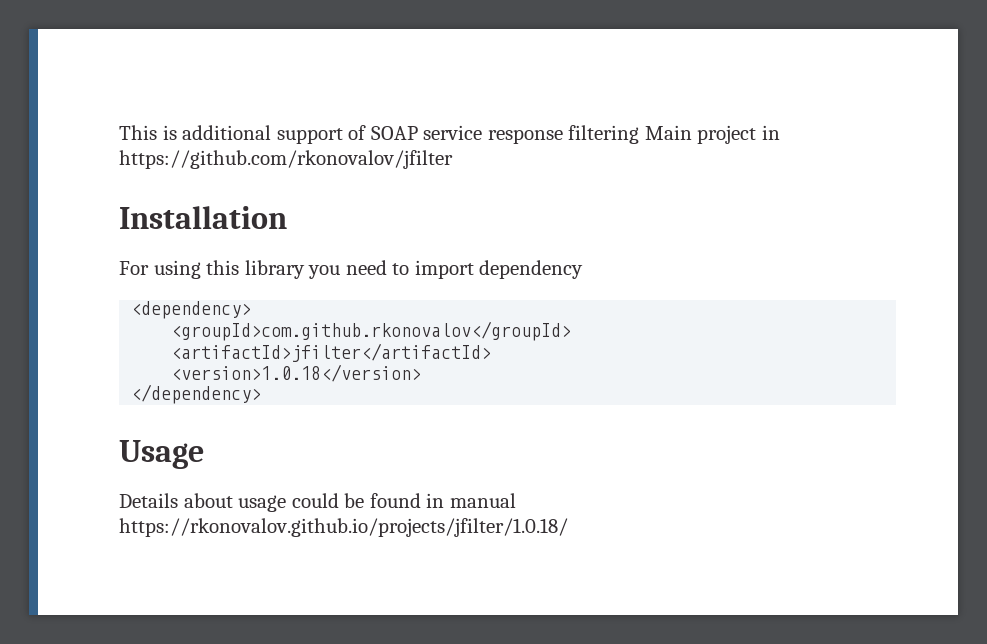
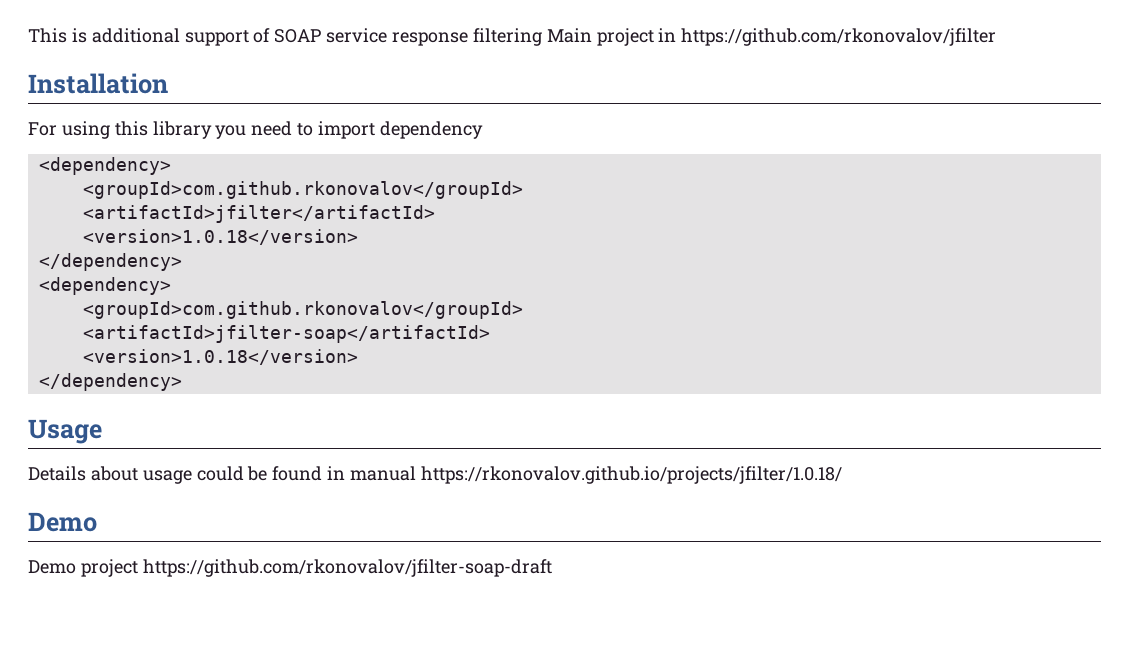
(262, 394) none -> [38,277,171,295] [82,301,523,319] [82,325,490,343] [82,349,358,365] [38,373,182,391] // <dependency> // <groupId>com.github.rkonovalov</groupId> // <artifactId>jfilter-soap</artifactId> // <version>1.0.18</version> // </dependency>
(568, 527) none -> [28,512,97,532] [28,559,552,577] // Demo // Demo project https://github.com/rkonovalov/jfilter-soap-draft

